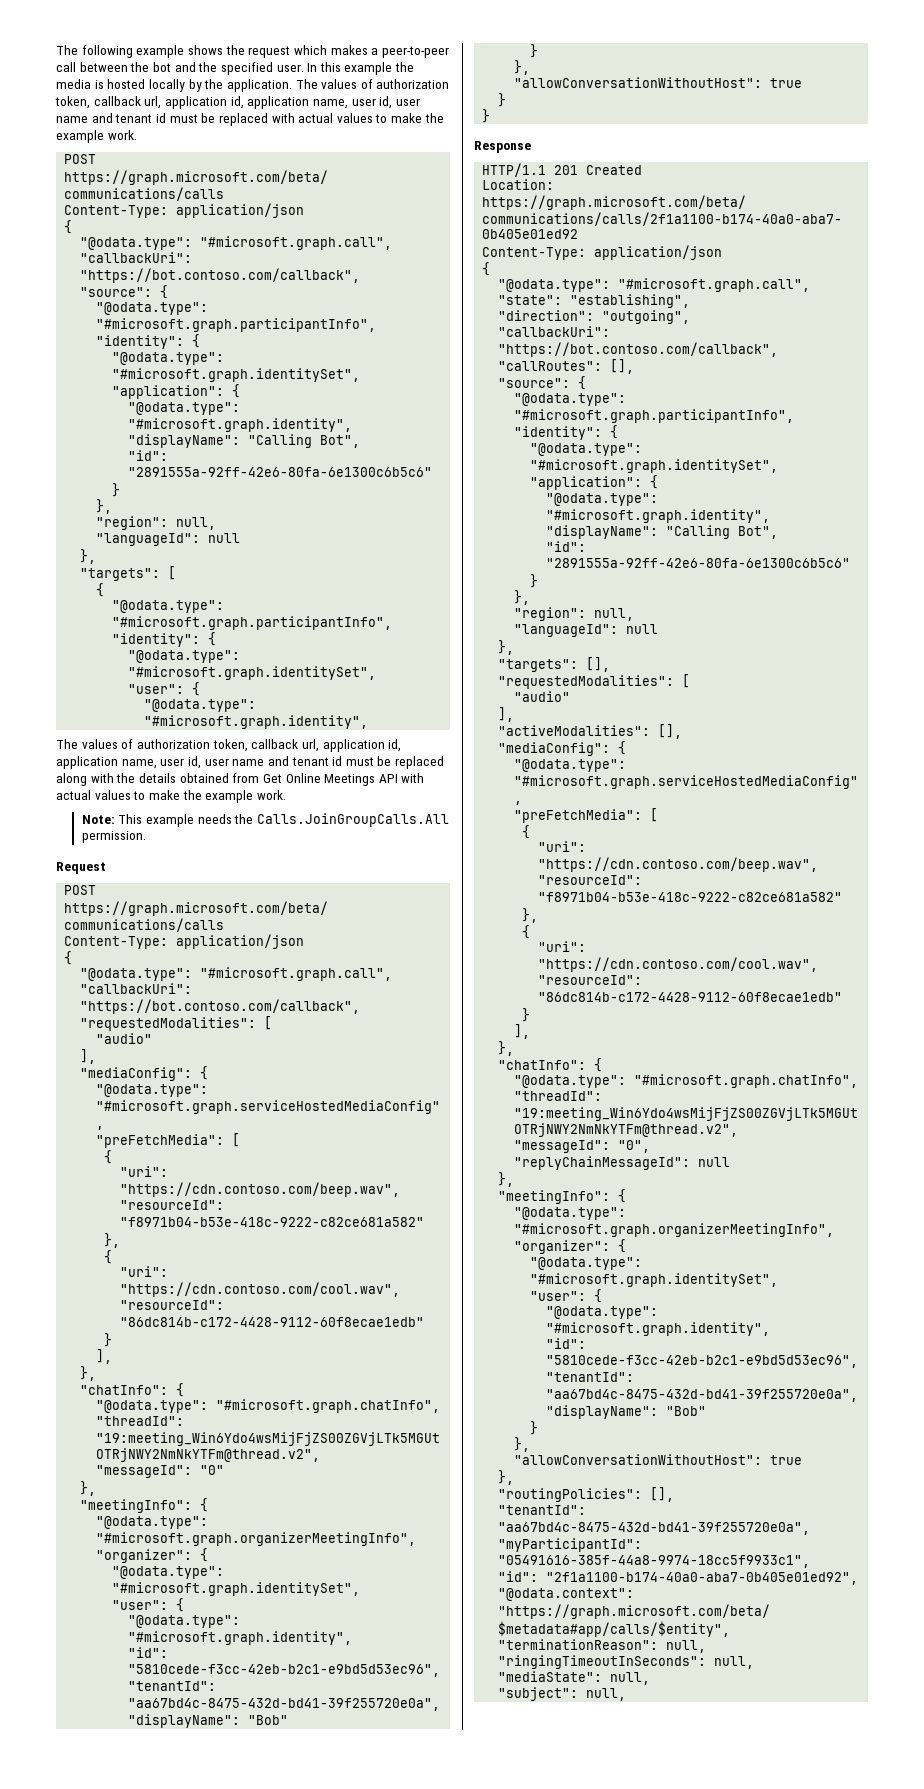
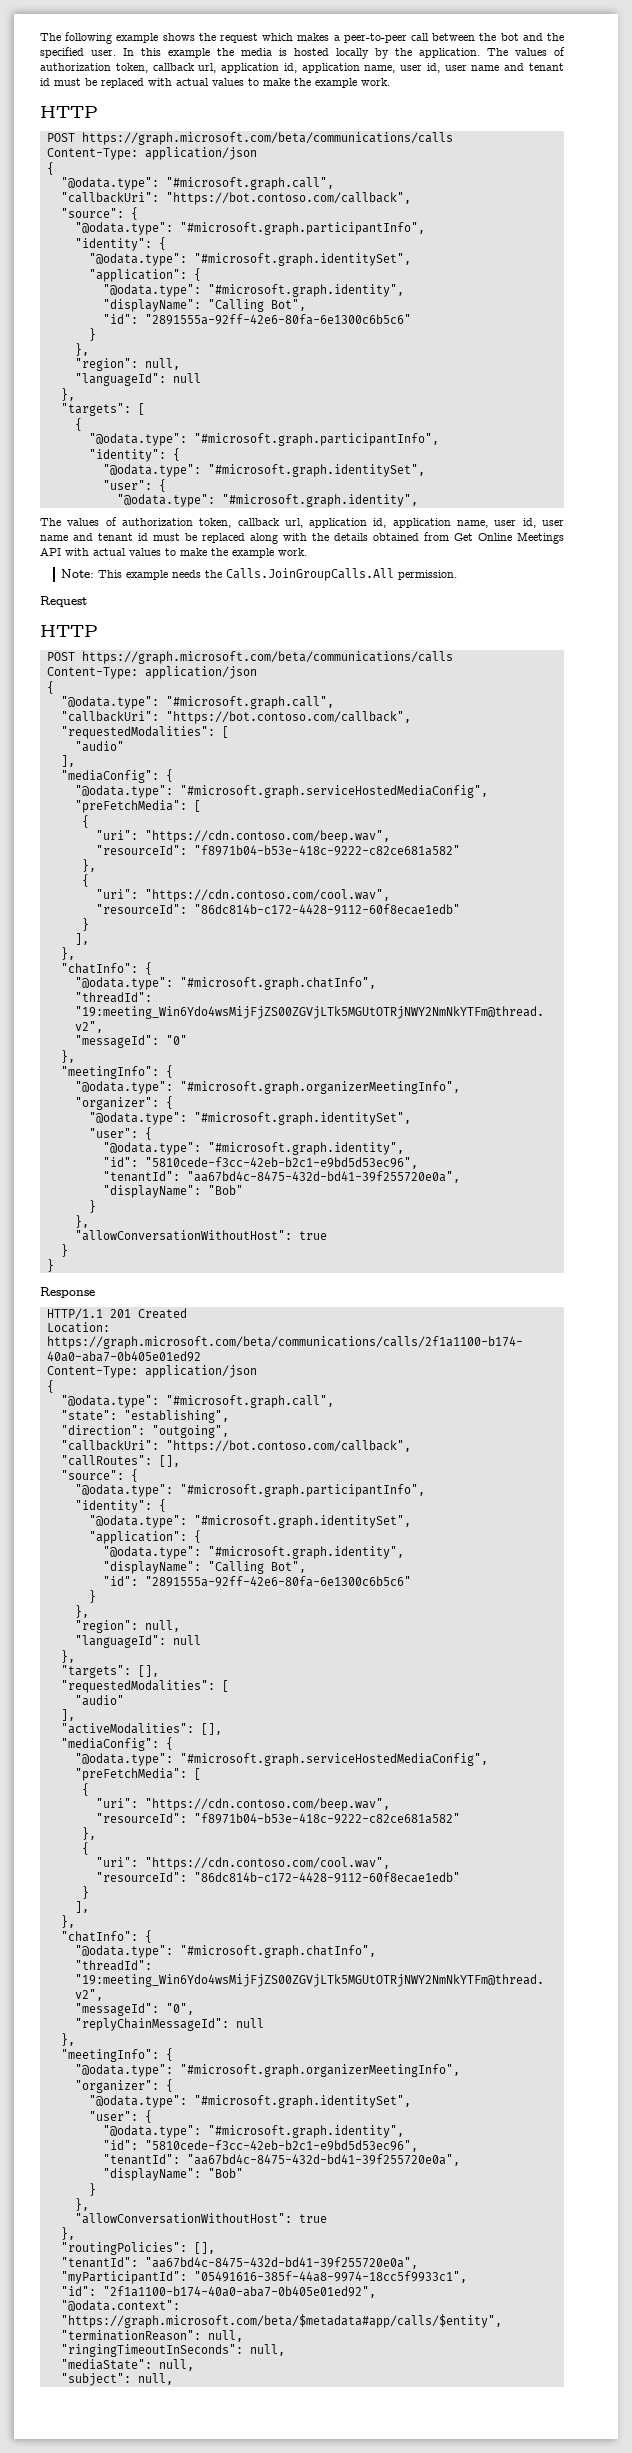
(137, 135) none -> [40,106,98,118] // HTTP
(106, 868) none -> [40,625,98,637] // HTTP

